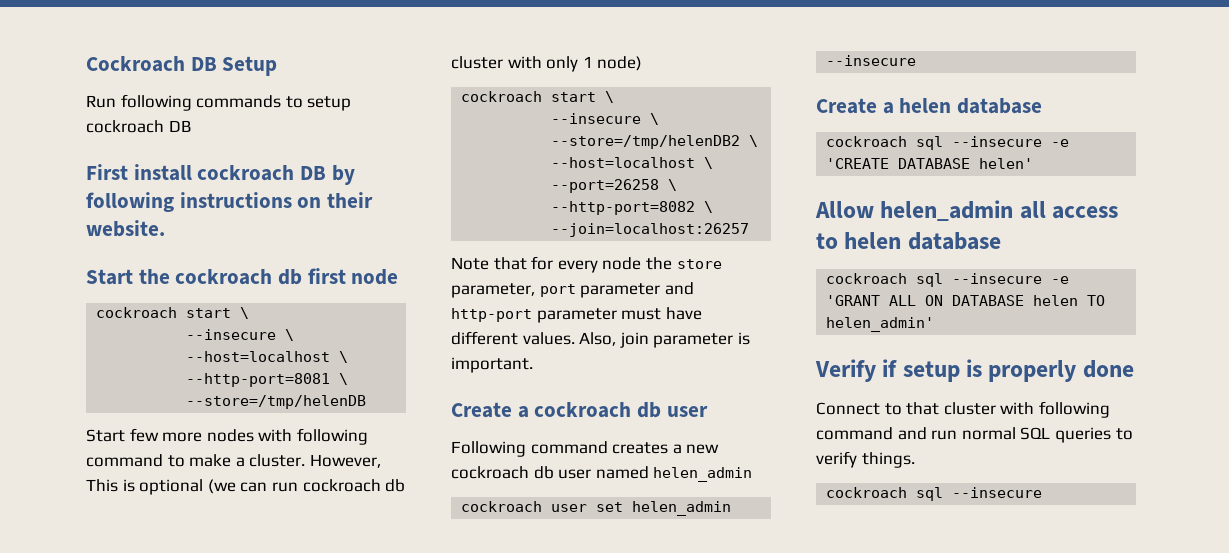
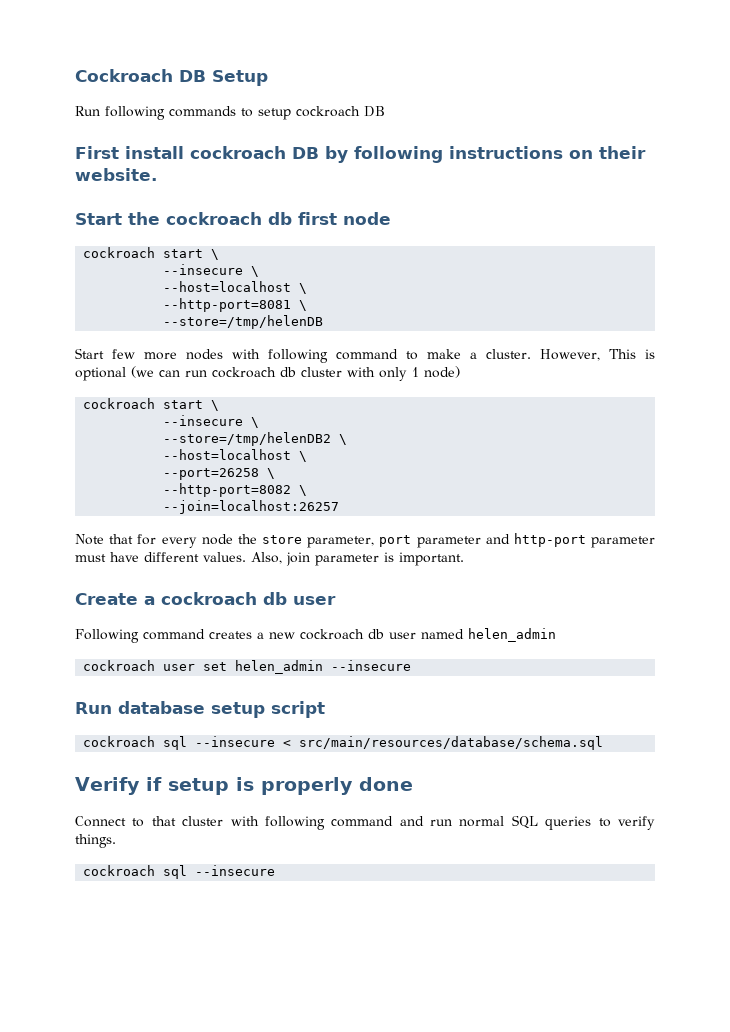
[816,98,1043,114] [826,136,1070,150] [826,158,1034,169] [815,200,1119,221] [816,232,1001,250] [826,273,1070,287] [826,295,1106,306] [826,317,935,332] Create a helen database // cockroach sql --insecure -e 'CREATE DATABASE helen' // Allow helen_admin all access to helen database // cockroach sql --insecure -e 'GRANT ALL ON DATABASE helen TO helen_admin' -> [75,701,325,718] [83,736,604,750] Run database setup script // cockroach sql --insecure < src/main/resources/database/schema.sql

